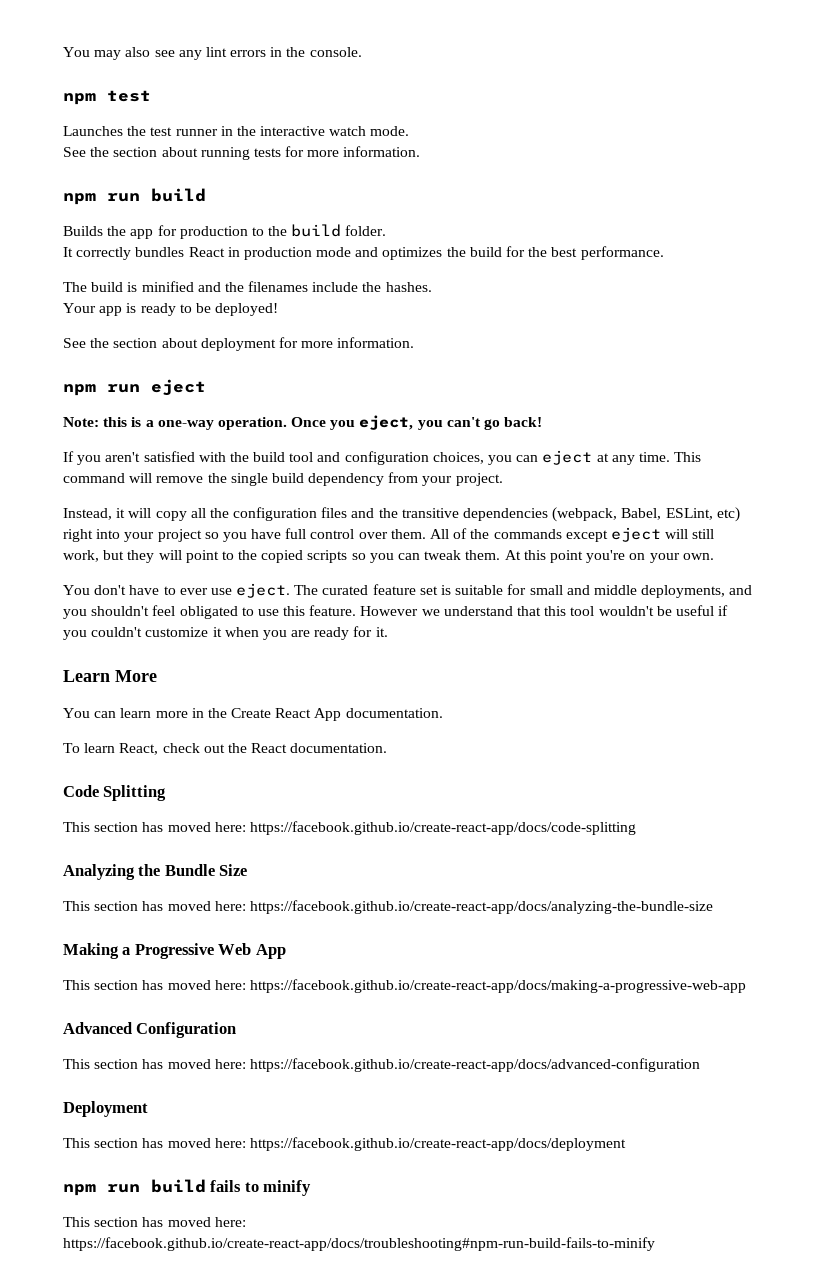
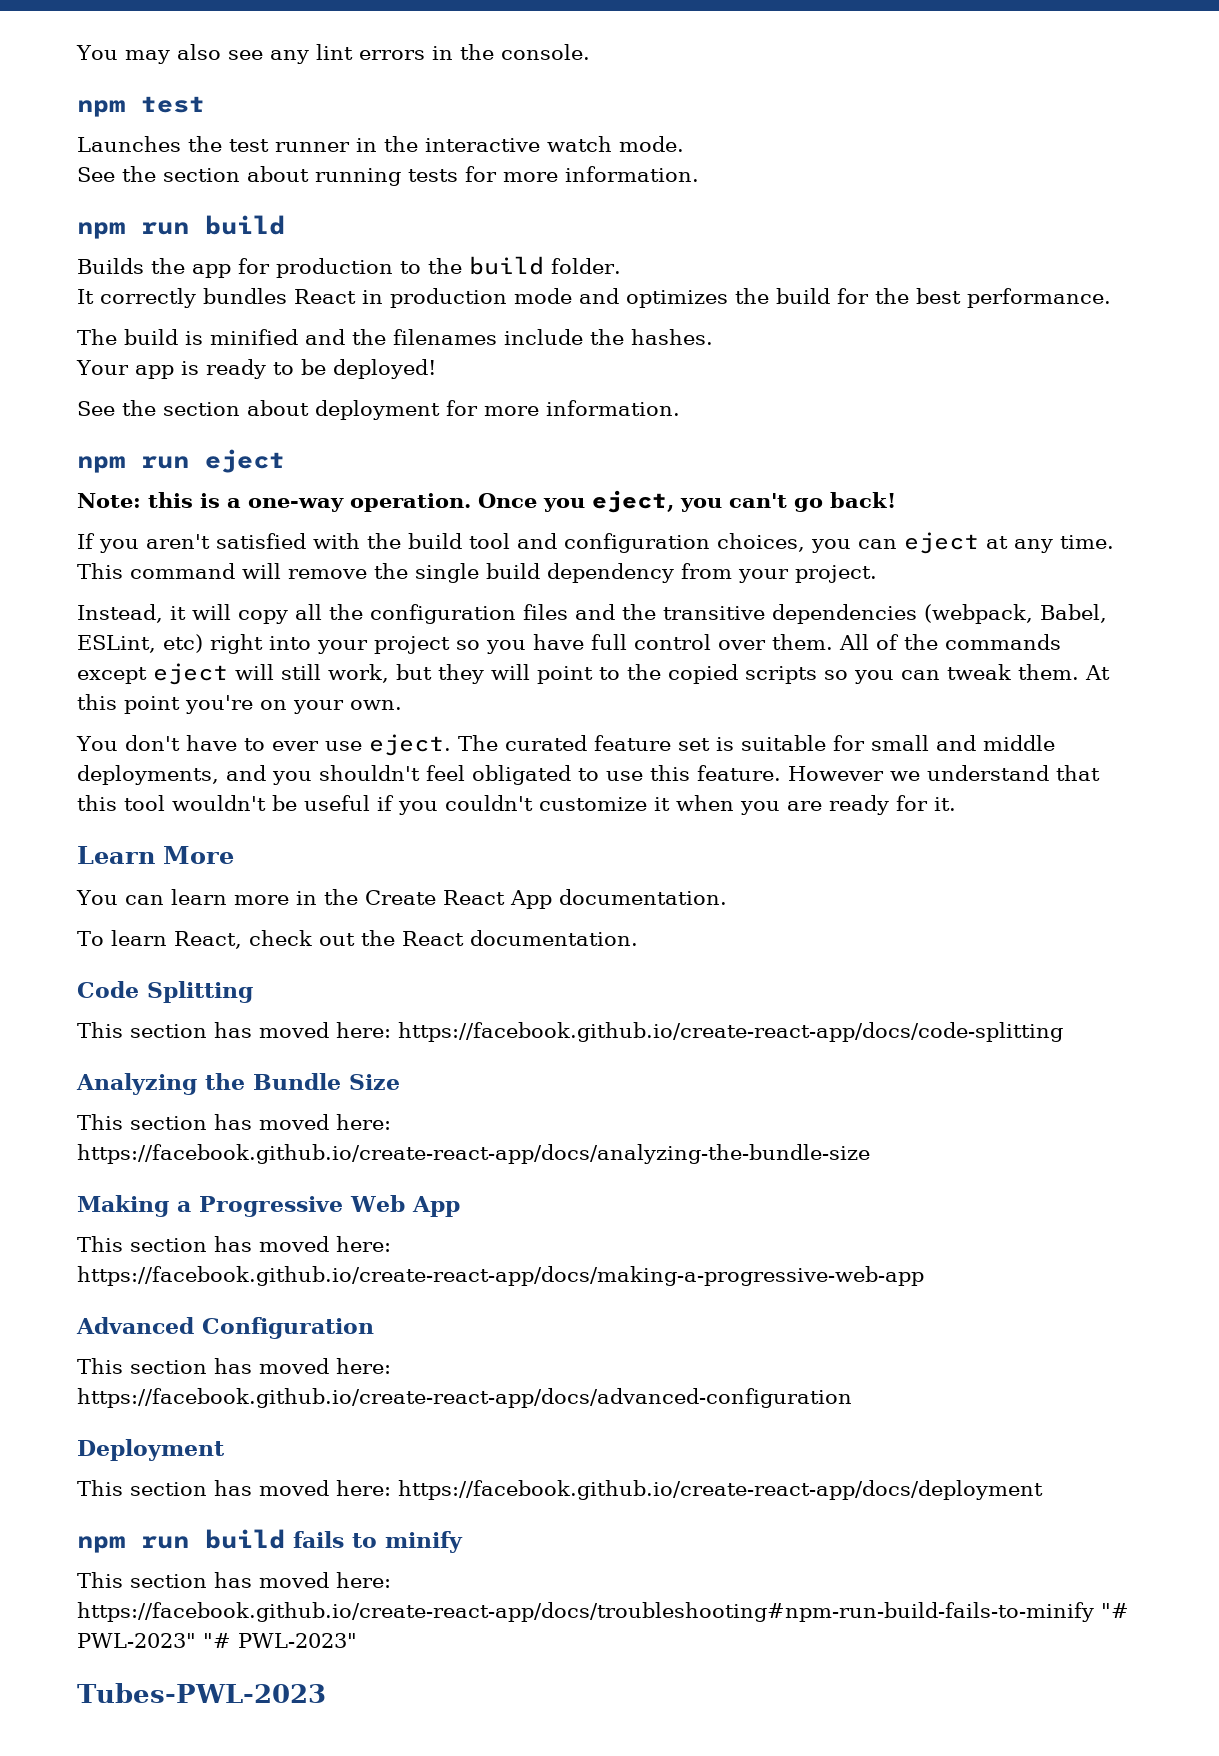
(655, 1244) none -> [1101,1603,1129,1618] [77,1633,357,1648] [77,1683,326,1703] "# PWL-2023" "# PWL-2023" // Tubes-PWL-2023

